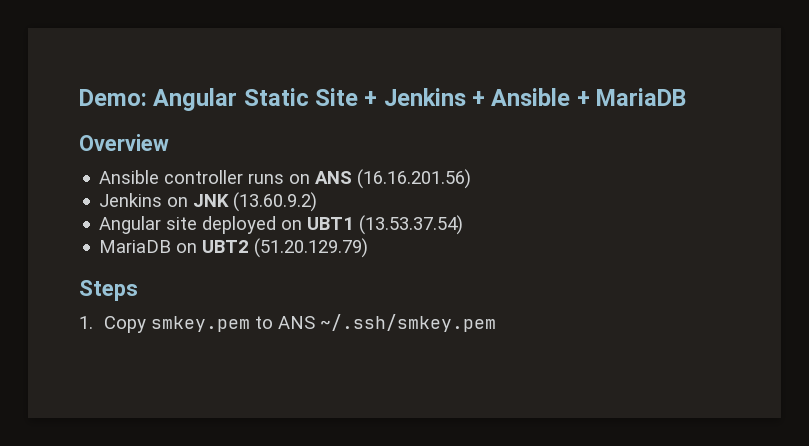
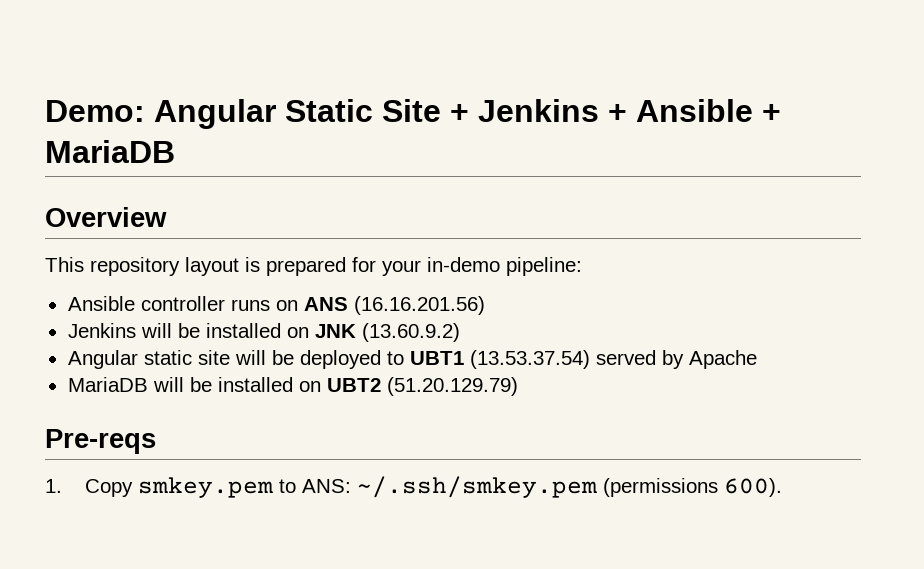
(169, 142) none -> [45,257,582,276] // This repository layout is prepared for your in-demo pipeline:
(163, 200) none -> [140,323,281,338] will be installed
[166,215,464,235] [99,240,172,253] site deployed on UBT1 (13.53.37.54) // MariaDB -> [143,350,757,369] [67,377,293,392] static site will be deployed to UBT1 (13.53.37.54) served by Apache // MariaDB will be installed
[79,280,138,301] Steps -> [45,429,156,454] Pre-reqs
[278,314,497,332] ANS ~/.ssh/smkey.pem -> [301,476,782,498] ANS: ~/.ssh/smkey.pem (permissions 600).

